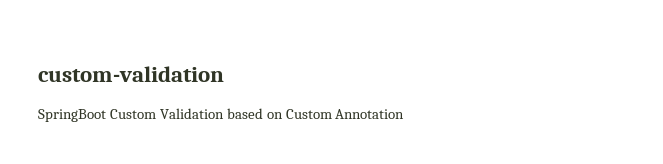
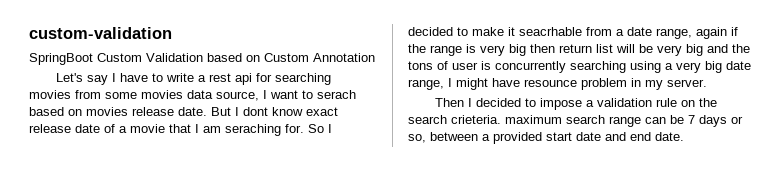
(405, 114) none -> [56,73,332,85] [29,90,356,101] [29,107,338,116] [29,124,332,136] [408,27,738,39] [408,44,750,56] [408,61,751,73] [408,78,707,90] [435,98,718,110] [408,115,743,127] [408,132,684,144] // Let's say I have to write a rest api for searching movies from some movies data source, I want to serach based on movies release date. But I dont know exact release date of a movie that I am seraching for. So I decided to make it seacrhable from a date range, again if the range is very big then return list will be very big and the tons of user is concurrently searching using a very big date range, I might have resounce problem in my server. // Then I decided to impose a validation rule on the search crieteria. maximum search range can be 7 days or so, between a provided start date and end date.

